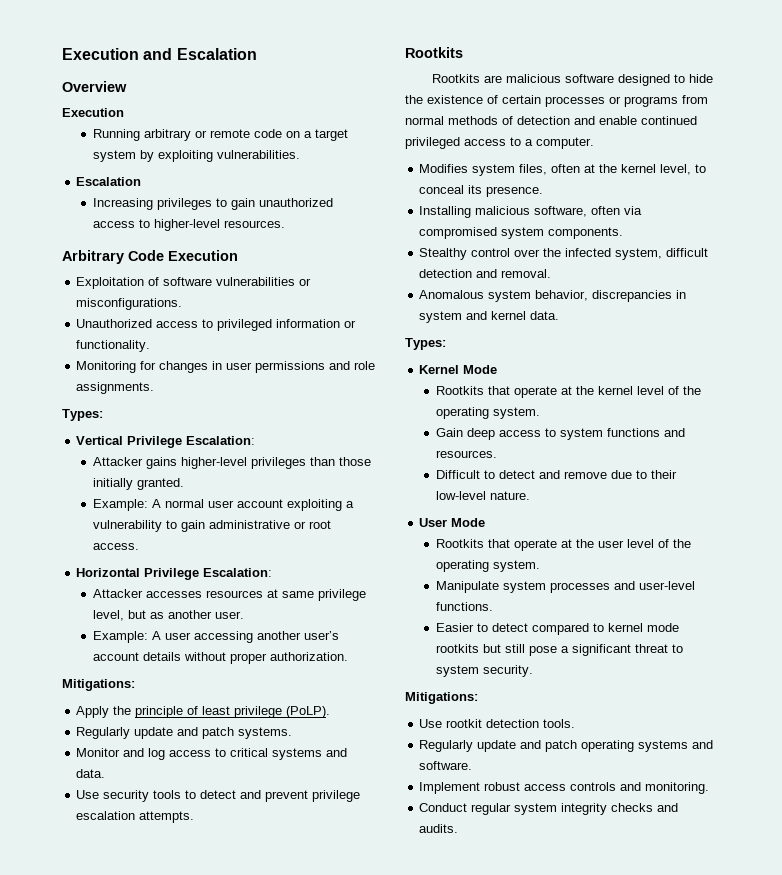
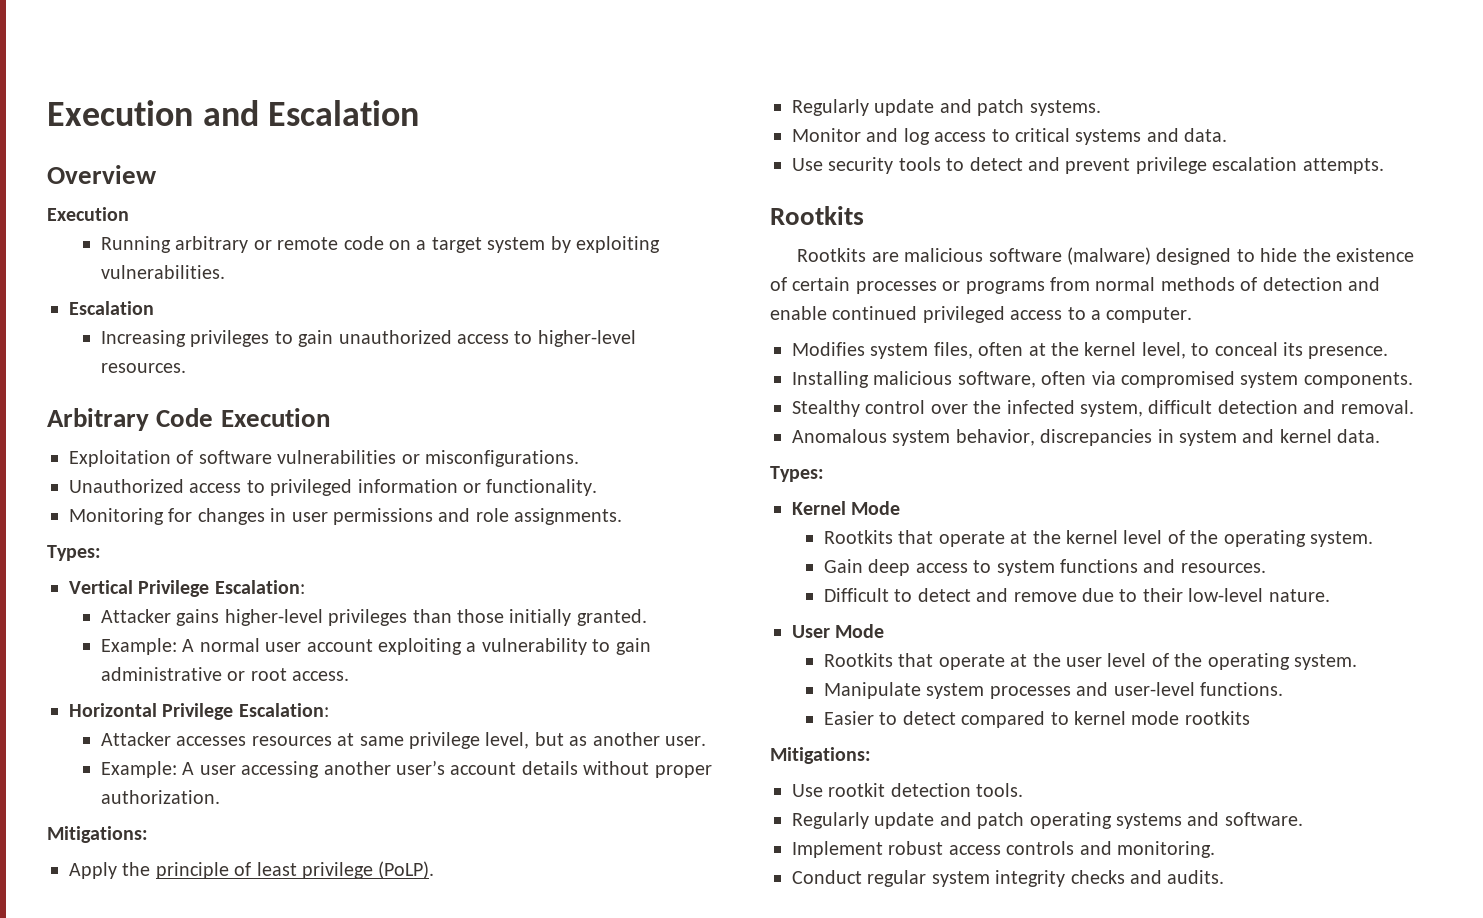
(614, 78) none -> [1066,247,1151,265] (malware)
[483,644,684,656] [436,665,534,677] but still pose a significant threat to system security. -> (1250, 718) none

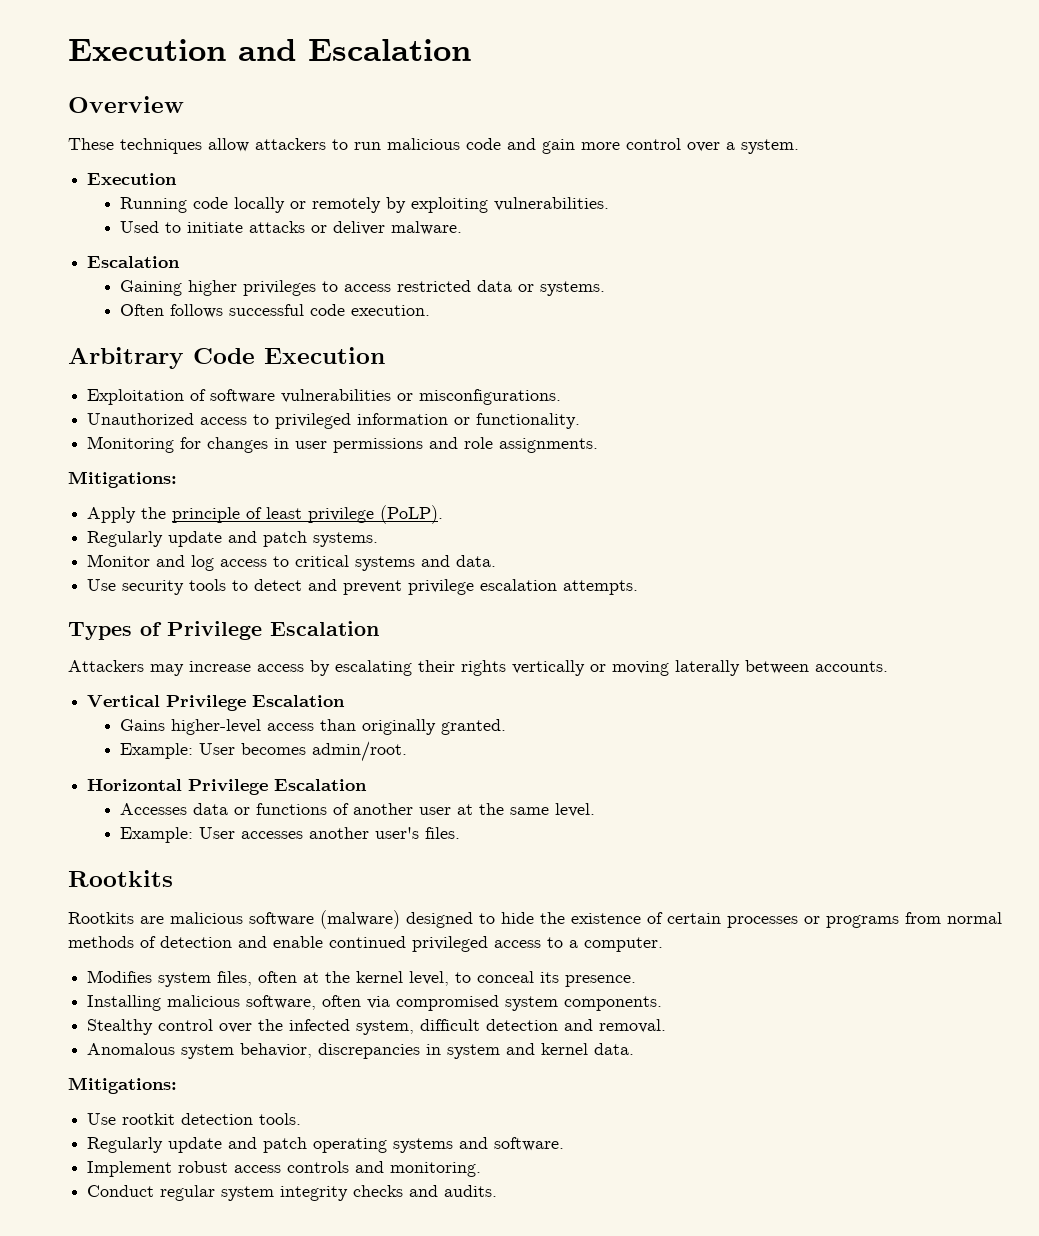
[47,207,129,221] [100,236,660,253] [100,265,225,279] [69,301,154,315] [100,330,636,347] [100,363,186,373] Execution // Running arbitrary or remote code on a target system by exploiting vulnerabilities. // Escalation // Increasing privileges to gain unauthorized access to higher-level resources. -> [68,138,799,154] [87,173,178,185] [120,197,610,213] [120,221,463,235] [87,256,181,268] [120,280,606,296] [120,304,431,318] These techniques allow attackers to run malicious code and gain more control over a system. // Execution // Running code locally or remotely by exploiting vulnerabilities. // Used to initiate attacks or deliver malware. // Escalation // Gaining higher privileges to access restricted data or systems. // Often follows successful code execution.
[47,545,101,561] [69,580,305,597] [100,609,647,626] [100,638,651,655] [100,667,350,681] [69,703,329,720] [100,732,706,749] [100,760,712,778] [100,790,220,804] // Types: // Vertical Privilege Escalation: // Attacker gains higher-level privileges than those initially granted. // Example: A normal user account exploiting a vulnerability to gain administrative or root access. // Horizontal Privilege Escalation: // Attacker accesses resources at same privilege level, but as another user. // Example: A user accessing another user’s account details without proper authorization. -> (599, 445) none
(1384, 166) none -> [68,621,379,640] [68,660,888,676] [87,695,346,711] [120,719,507,735] [120,741,408,762] [87,779,368,795] [120,803,596,817] [120,827,461,843] // Types of Privilege Escalation // Attackers may increase access by escalating their rights vertically or moving laterally between accounts. // Vertical Privilege Escalation // Gains higher-level access than originally granted. // Example: User becomes admin/root. // Horizontal Privilege Escalation // Accesses data or functions of another user at the same level. // Example: User accesses another user's files.
[770,466,824,482] [792,501,901,515] [823,530,1373,547] [823,559,1266,576] [823,588,1330,602] [792,624,885,638] [823,653,1357,670] [823,682,1283,699] [823,711,1250,728] // Types: // Kernel Mode // Rootkits that operate at the kernel level of the operating system. // Gain deep access to system functions and resources. // Difficult to detect and remove due to their low-level nature. // User Mode // Rootkits that operate at the user level of the operating system. // Manipulate system processes and user-level functions. // Easier to detect compared to kernel mode rootkits -> (635, 1049) none

